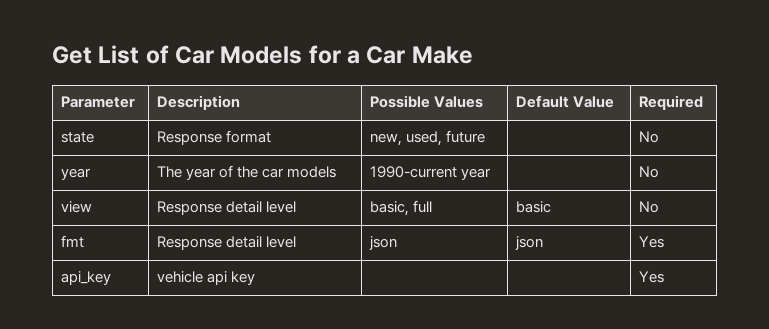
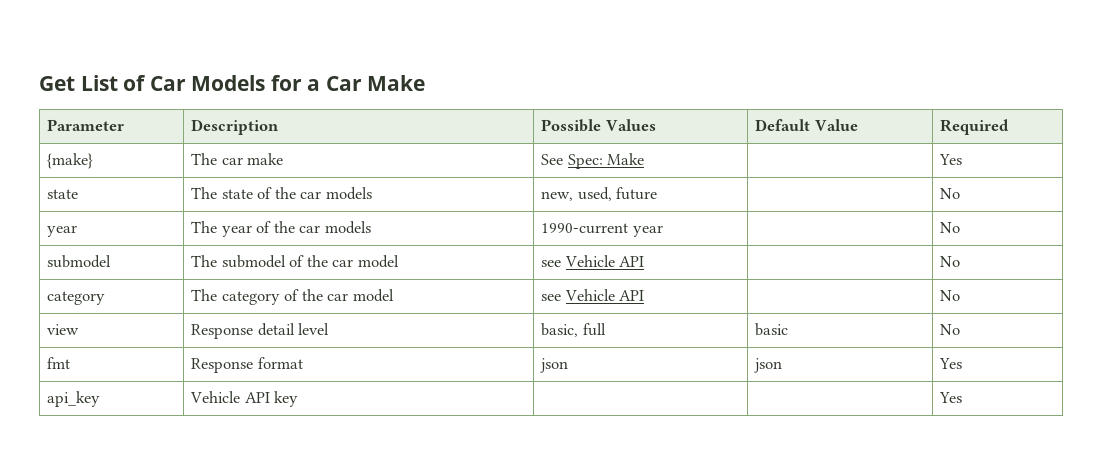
[60,132,94,143] [156,130,271,145] state | Response format -> [47,153,94,169] [191,153,284,165] [541,153,645,169] [939,154,963,165] [47,189,79,199] [191,187,372,200] {make} | The car make | See Spec: Make | | Yes // state | The state of the car models
(659, 172) none -> [47,255,112,268] [191,255,399,268] [541,255,645,267] [940,256,961,267] [47,291,106,305] [191,289,394,305] [541,289,645,301] [940,290,961,301] // submodel | The submodel of the car model | see Vehicle API | | No // category | The category of the car model | see Vehicle API | | No
[225,236,296,248] detail level -> [257,357,303,369] format
[156,271,227,285] vehicle api -> [190,391,270,403] Vehicle API

